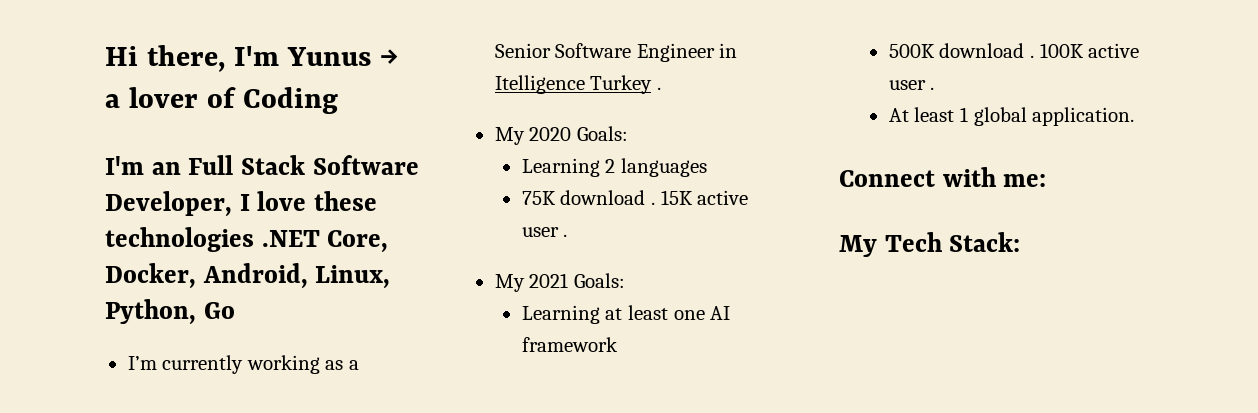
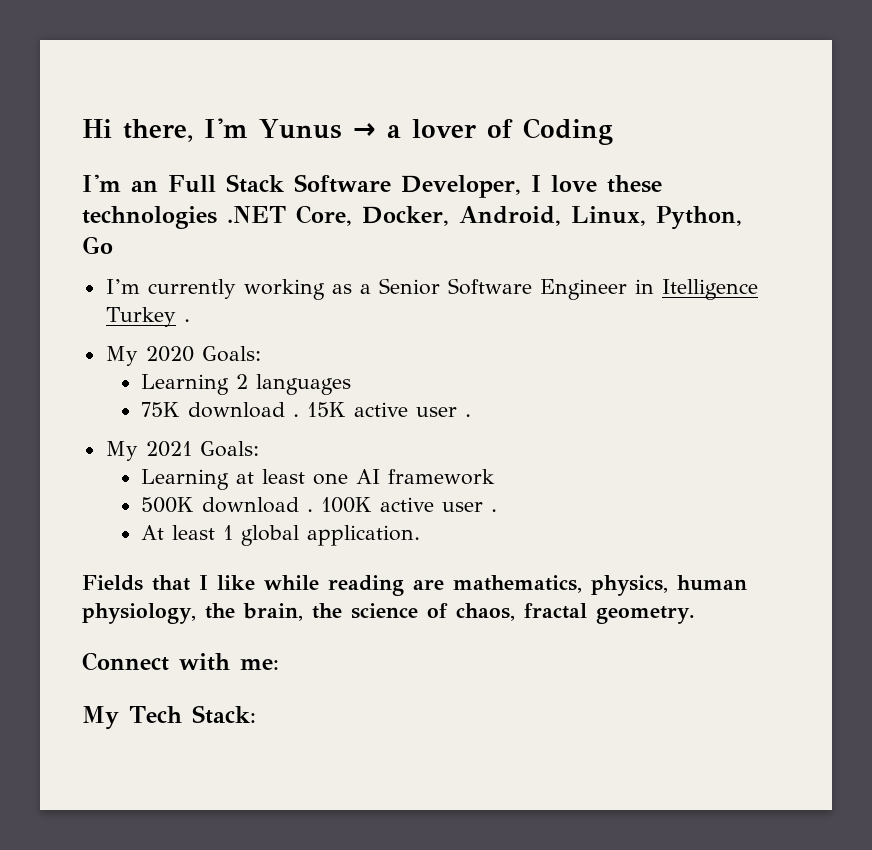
(1135, 116) none -> [82,575,747,596] [82,603,695,624] // Fields that I like while reading are mathematics, physics, human physiology, the brain, the science of chaos, fractal geometry.

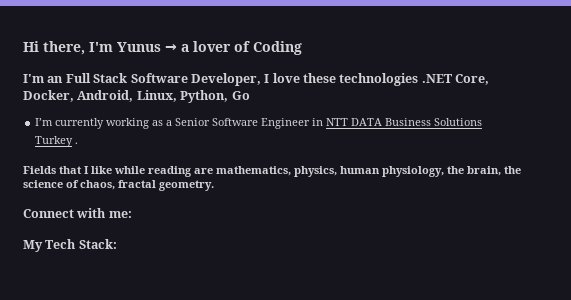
[661,279,758,300] [105,307,190,327] [105,346,261,366] [141,374,352,395] [141,402,472,418] [105,441,259,461] [141,469,496,490] [141,497,498,513] [141,525,421,546] Itelligence Turkey . // My 2020 Goals: // Learning 2 languages // 75K download . 15K active user . // My 2021 Goals: // Learning at least one AI framework // 500K download . 100K active user . // At least 1 global application. -> [326,118,483,126] [35,136,79,147] NTT DATA Business Solutions Turkey .

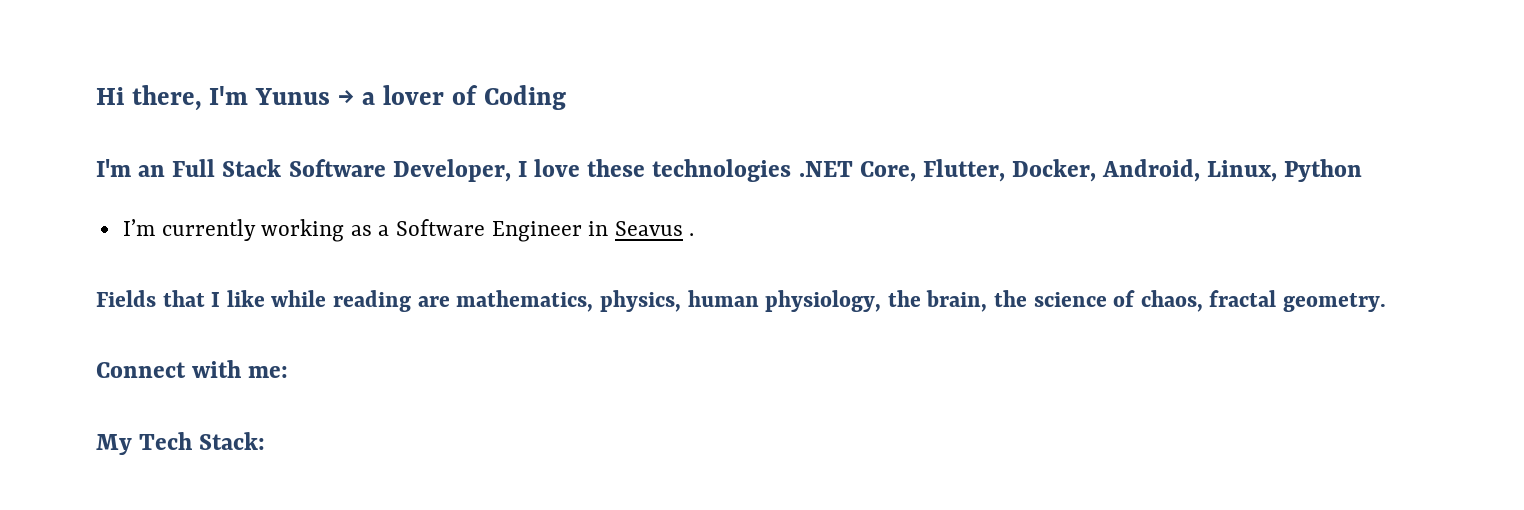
(490, 79) none -> [922,159,1005,182] Flutter,
[180,90,250,103] Python, Go -> [1284,159,1363,182] Python
[175,118,211,126] Senior -> (390, 230) none
[326,118,483,126] [35,136,74,147] NTT DATA Business Solutions Turkey -> [614,221,683,236] Seavus

